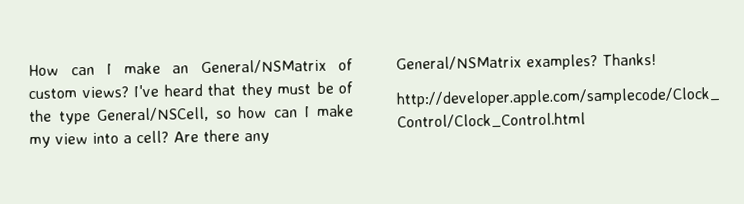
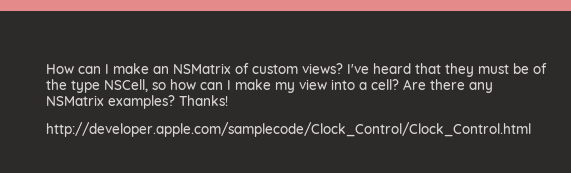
[200,58,327,75] General/NSMatrix -> [173,63,231,74] NSMatrix
[97,106,210,123] General/NSCell, -> [104,79,148,92] NSCell,
[396,55,522,71] General/NSMatrix -> [46,95,104,106] NSMatrix

